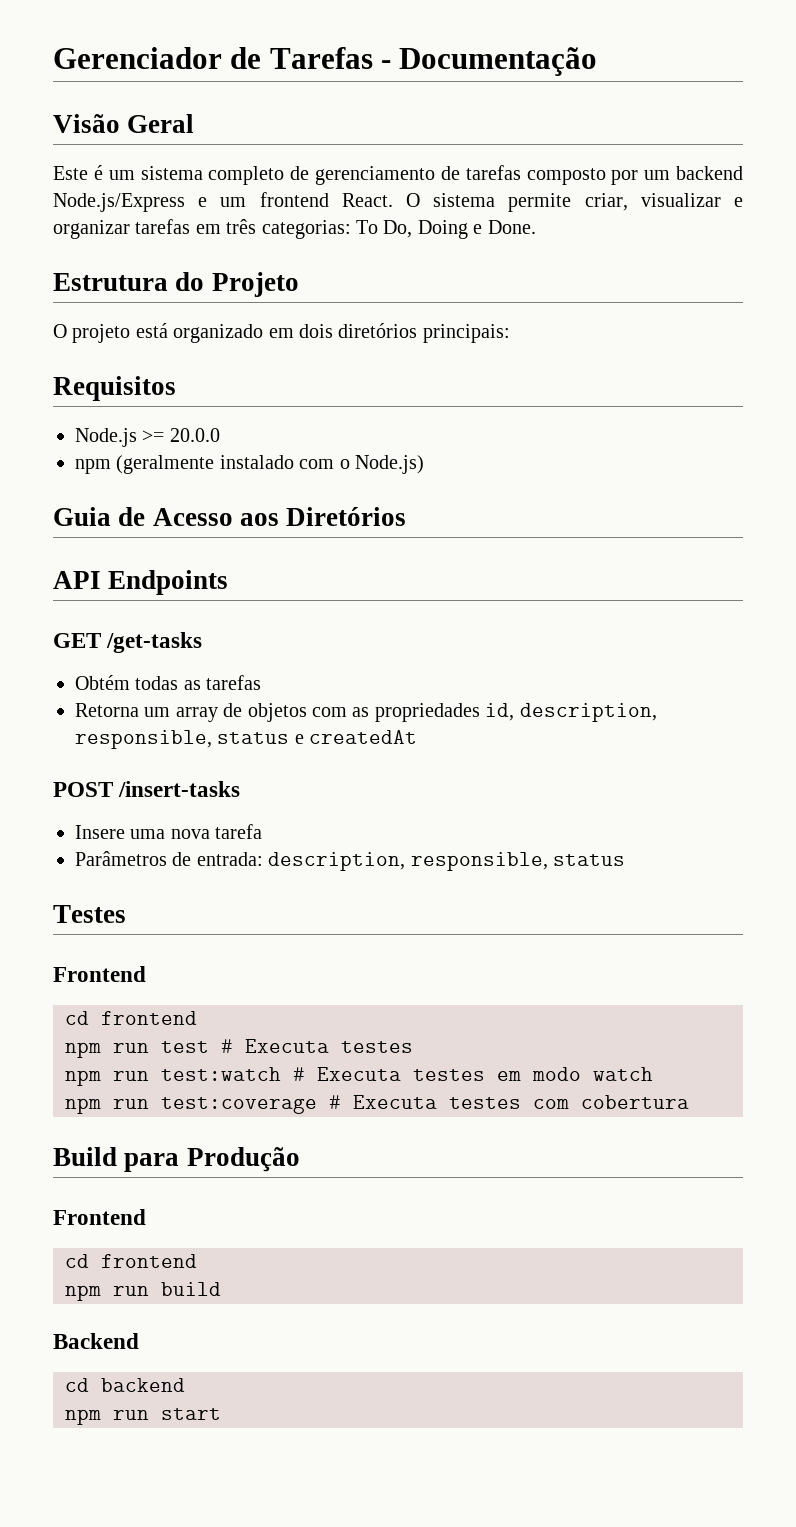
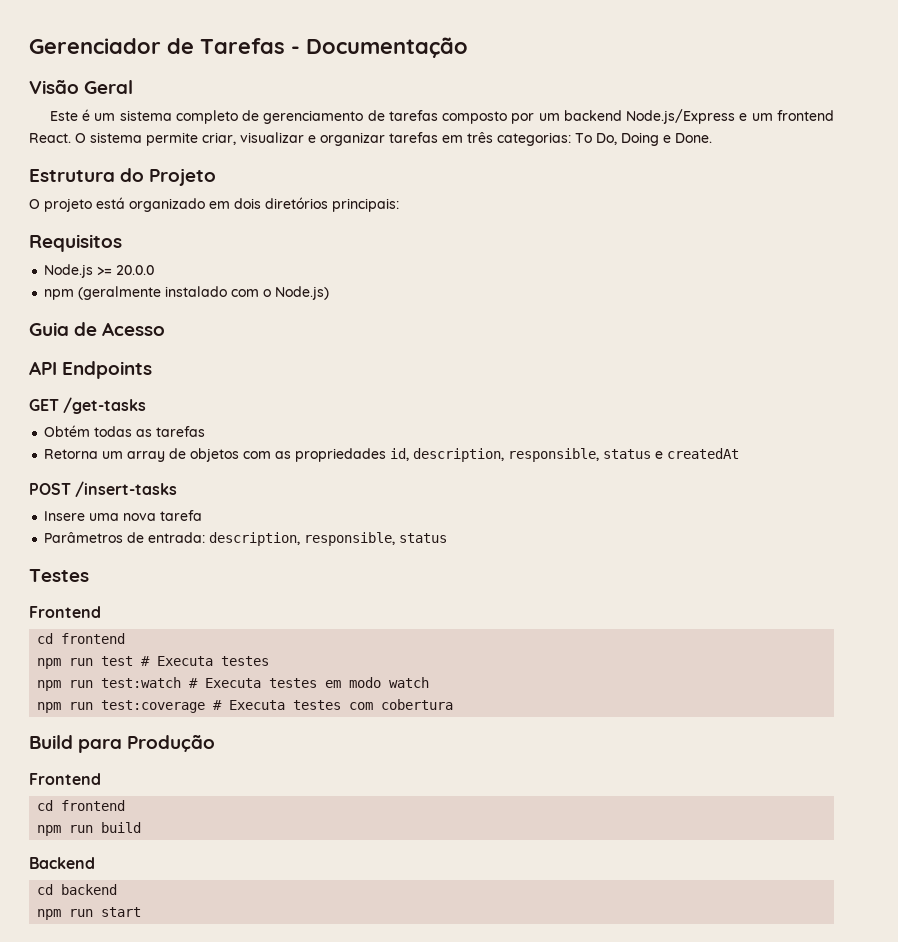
[239,507,407,526] aos Diretórios -> (166, 329) none

